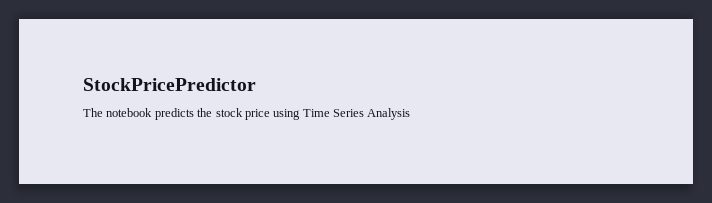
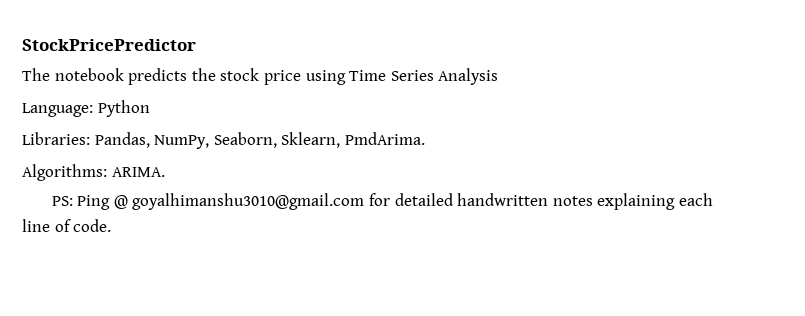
(411, 114) none -> [22,100,150,117] [22,132,425,149] [22,164,165,181] [51,193,713,210] [22,219,112,232] // Language: Python // Libraries: Pandas, NumPy, Seaborn, Sklearn, PmdArima. // Algorithms: ARIMA. // PS: Ping @ goyalhimanshu3010@gmail.com for detailed handwritten notes explaining each line of code.

